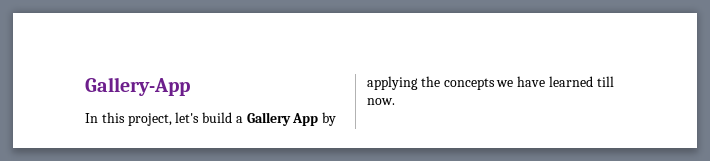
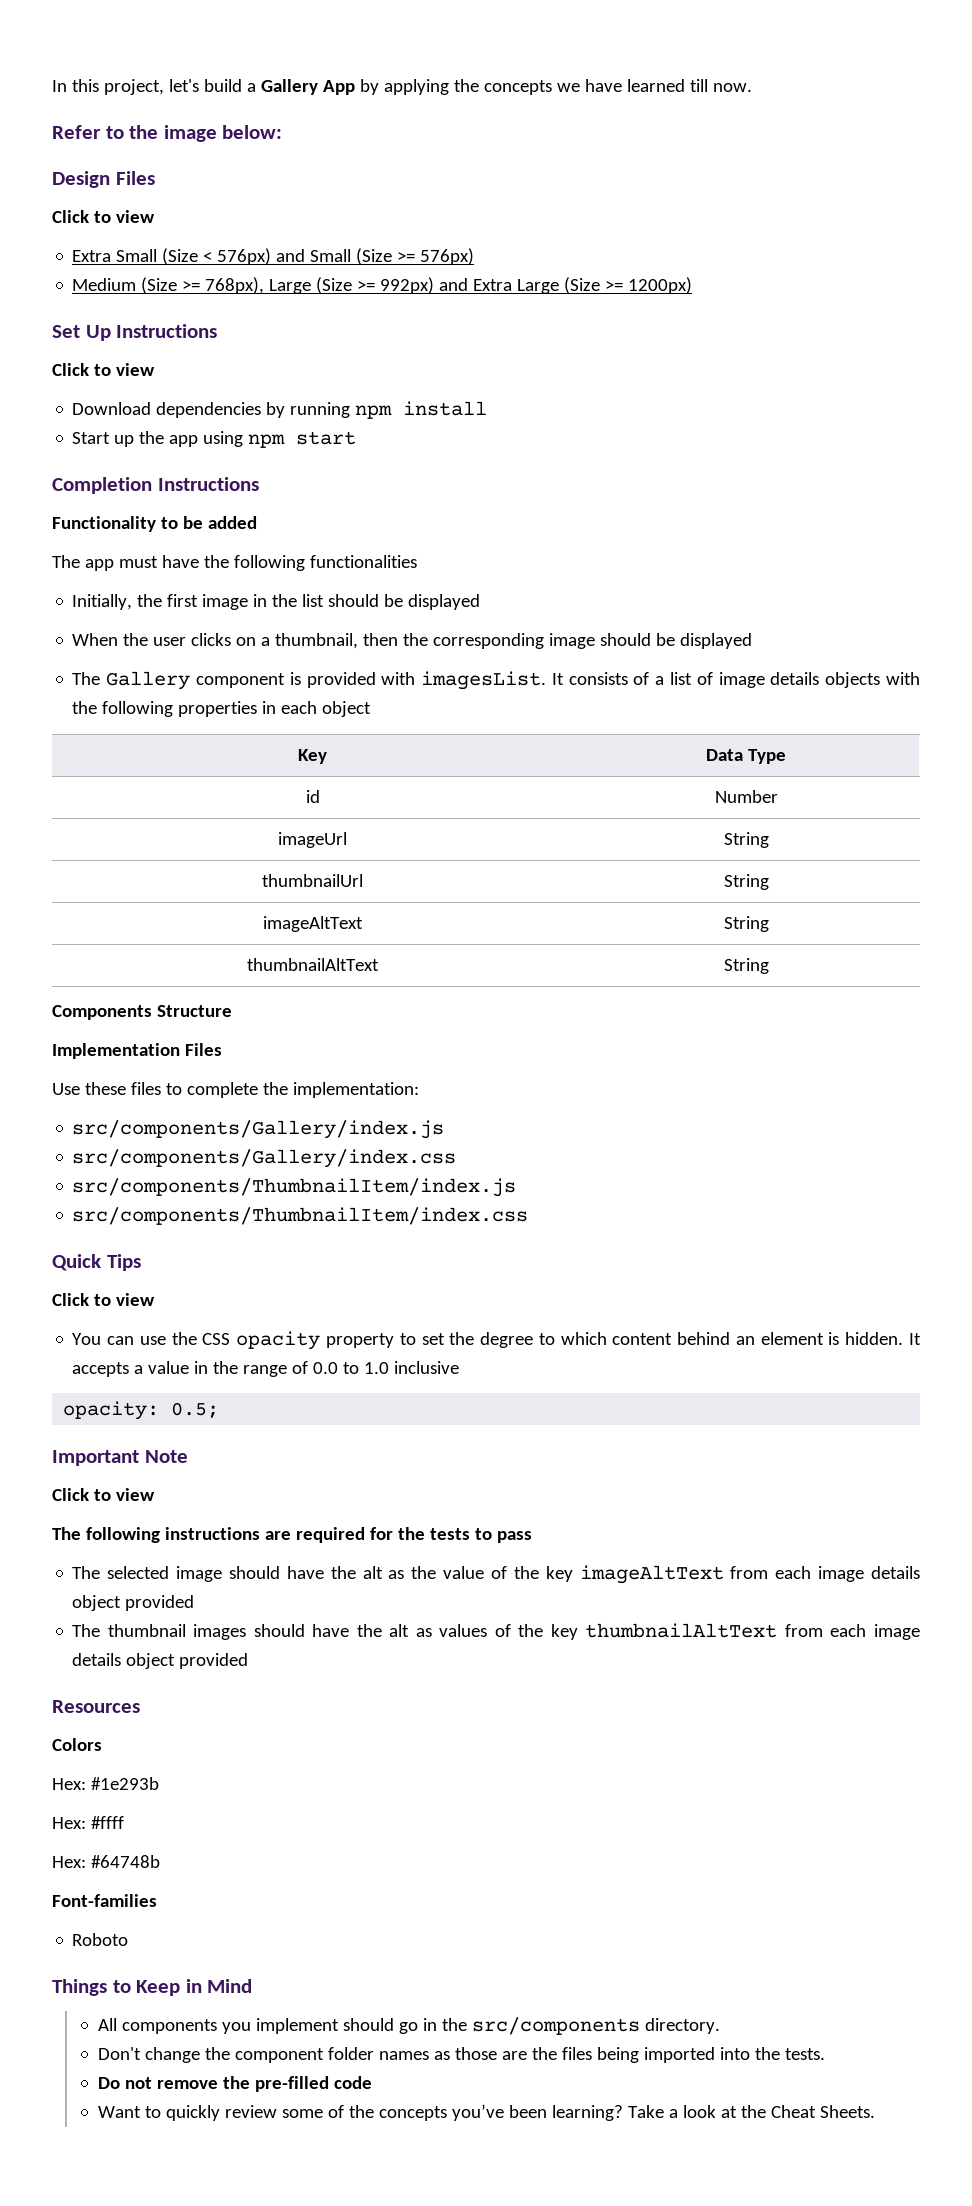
[85,77,190,96] Gallery-App // -> (52, 86) none
(395, 101) none -> [52,125,283,142] [52,171,155,188] [52,210,155,223] [72,248,475,265] [72,277,693,294] [52,324,218,341] [52,363,155,376] [72,401,488,419] [72,431,357,448] [52,477,259,494] [52,516,257,532] [52,555,417,571] [72,594,481,610] [72,633,753,649] [72,671,920,690] [72,701,372,717] [298,749,327,764] [706,749,786,764] [305,790,320,803] [714,790,778,803] [278,832,347,848] [723,832,769,848] [262,874,363,887] [723,874,769,890] [263,916,363,932] [723,916,769,932] [247,958,379,971] [723,958,769,974] [52,1005,232,1020] [52,1043,222,1059] [52,1082,419,1098] [72,1120,445,1139] [72,1149,457,1168] [72,1178,517,1197] [72,1207,529,1225] [52,1254,141,1271] [52,1293,155,1306] [72,1331,922,1350] [72,1361,460,1377] [63,1401,220,1420] [52,1450,188,1466] [52,1488,155,1501] [52,1527,532,1543] [72,1565,921,1584] [72,1595,195,1611] [72,1623,920,1640] [72,1653,249,1669] [52,1700,140,1713] [52,1738,102,1751] [52,1777,159,1790] [52,1816,124,1829] [52,1855,160,1868] [52,1894,157,1907] [72,1933,129,1946] [52,1979,253,1996] [98,2017,720,2035] [98,2047,825,2063] [98,2076,372,2092] [98,2104,875,2121] // Refer to the image below: // Design Files // Click to view // Extra Small (Size < 576px) and Small (Size >= 576px) // Medium (Size >= 768px), Large (Size >= 992px) and Extra Large (Size >= 1200px) // Set Up Instructions // Click to view // Download dependencies by running npm install // Start up the app using npm start // Completion Instructions // Functionality to be added // The app must have the following functionalities // Initially, the first image in the list should be displayed // When the user clicks on a thumbnail, then the corresponding image should be displayed // The Gallery component is provided with imagesList. It consists of a list of image details objects with the following properties in each object // Key | Data Type // id | Number // imageUrl | String // thumbnailUrl | String // imageAltText | String // thumbnailAltText | String // Components Structure // Implementation Files // Use these files to complete the implementation: // src/components/Gallery/index.js // src/components/Gallery/index.css // src/components/ThumbnailItem/index.js // src/components/ThumbnailItem/index.css // Quick Tips // Click to view // You can use the CSS opacity property to set the degree to which content behind an element is hidden. It accepts a value in the range of 0.0 to 1.0 inclusive // opacity: 0.5; // Important Note // Click to view // The following instructions are required for the tests to pass // The selected image should have the alt as the value of the key imageAltText from each image details object provided // The thumbnail images should have the alt as values of the key thumbnailAltText from each image details object provided // Resources // Colors // Hex: #1e293b // Hex: #ffff // Hex: #64748b // Font-families // Roboto // Things to Keep in Mind // All components you implement should go in the src/components directory. // Don't change the component folder names as those are the files being imported into the tests. // Do not remove the pre-filled code // Want to quickly review some of the concepts you’ve been learning? Take a look at the Cheat Sheets.

